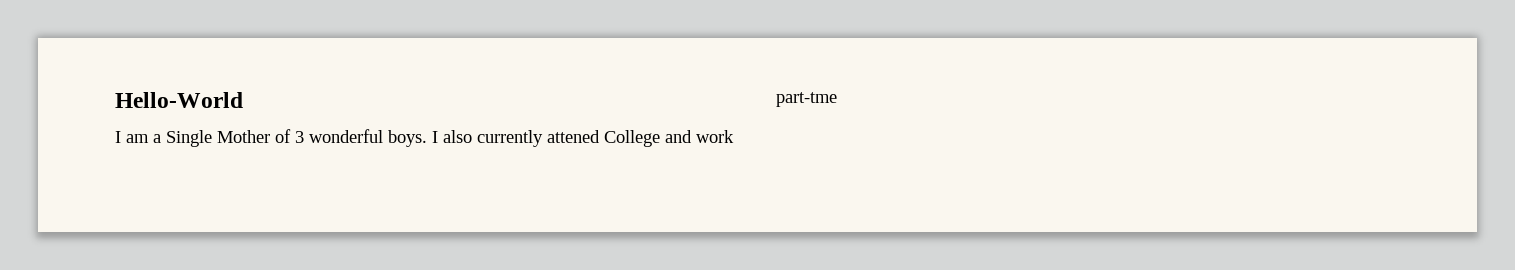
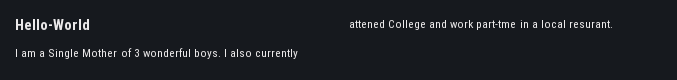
(837, 99) none -> [519,20,613,28] in a local resurant.

